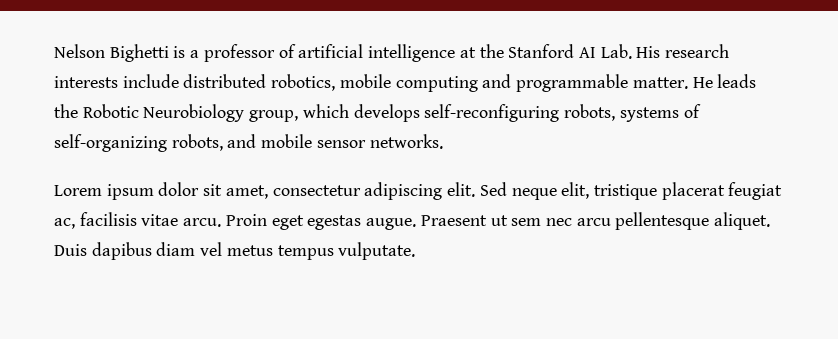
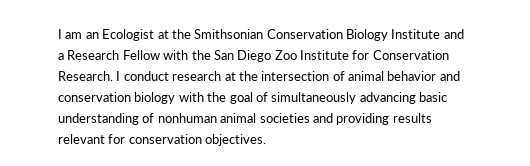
[54,44,730,62] [54,74,757,92] [54,104,701,122] [54,134,443,152] [54,182,783,200] [54,212,771,230] [54,242,416,260] Nelson Bighetti is a professor of artificial intelligence at the Stanford AI Lab. His research interests include distributed robotics, mobile computing and programmable matter. He leads the Robotic Neurobiology group, which develops self-reconfiguring robots, systems of self-organizing robots, and mobile sensor networks. // Lorem ipsum dolor sit amet, consectetur adipiscing elit. Sed neque elit, tristique placerat feugiat ac, facilisis vitae arcu. Proin eget egestas augue. Praesent ut sem nec arcu pellentesque aliquet. Duis dapibus diam vel metus tempus vulputate. -> [58,29,464,41] [58,50,449,62] [58,71,460,81] [58,92,447,104] [58,113,432,125] [58,134,267,146] I am an Ecologist at the Smithsonian Conservation Biology Institute and a Research Fellow with the San Diego Zoo Institute for Conservation Research. I conduct research at the intersection of animal behavior and conservation biology with the goal of simultaneously advancing basic understanding of nonhuman animal societies and providing results relevant for conservation objectives.

